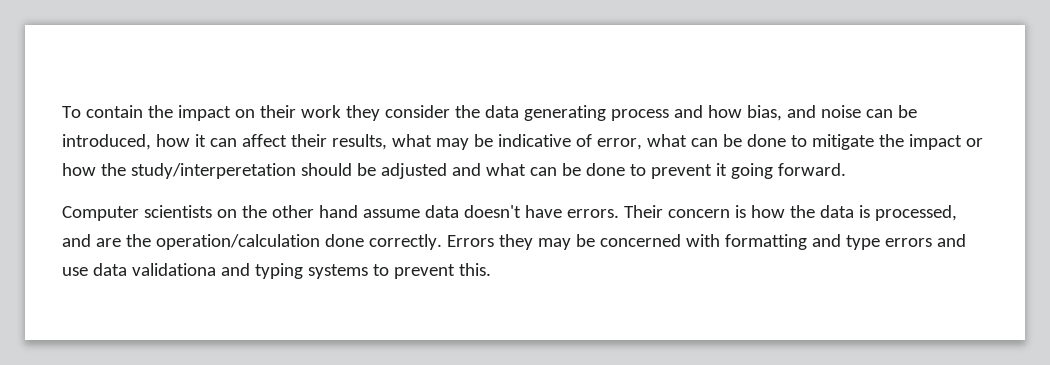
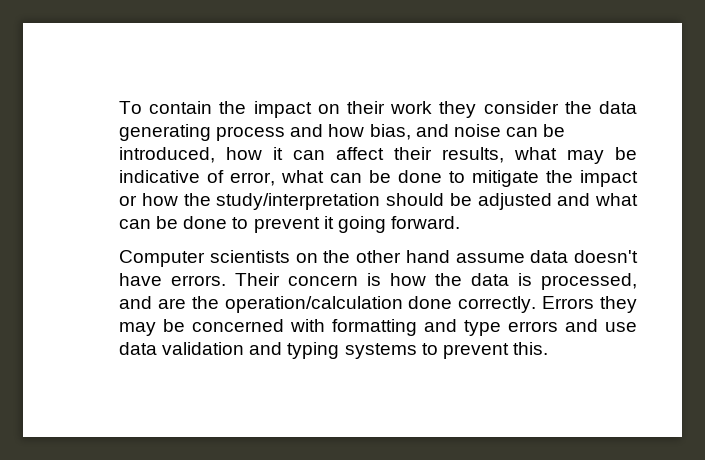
[130,163,296,179] study/interperetation -> [216,193,381,210] study/interpretation
[131,263,216,276] validationa -> [162,342,245,355] validation

